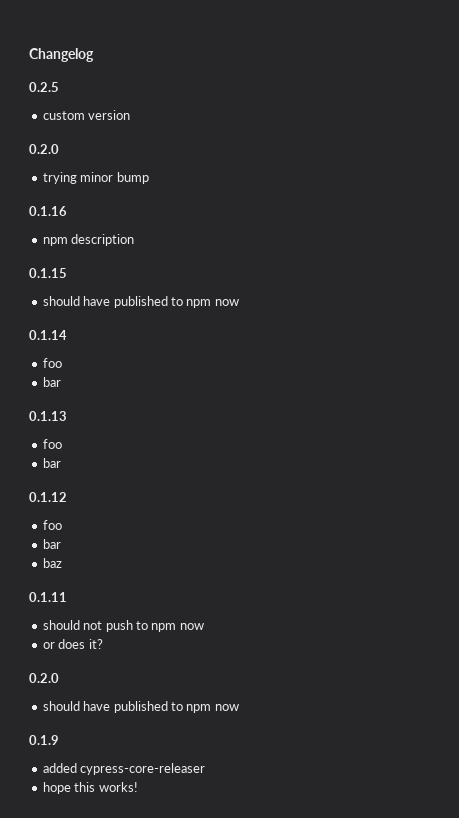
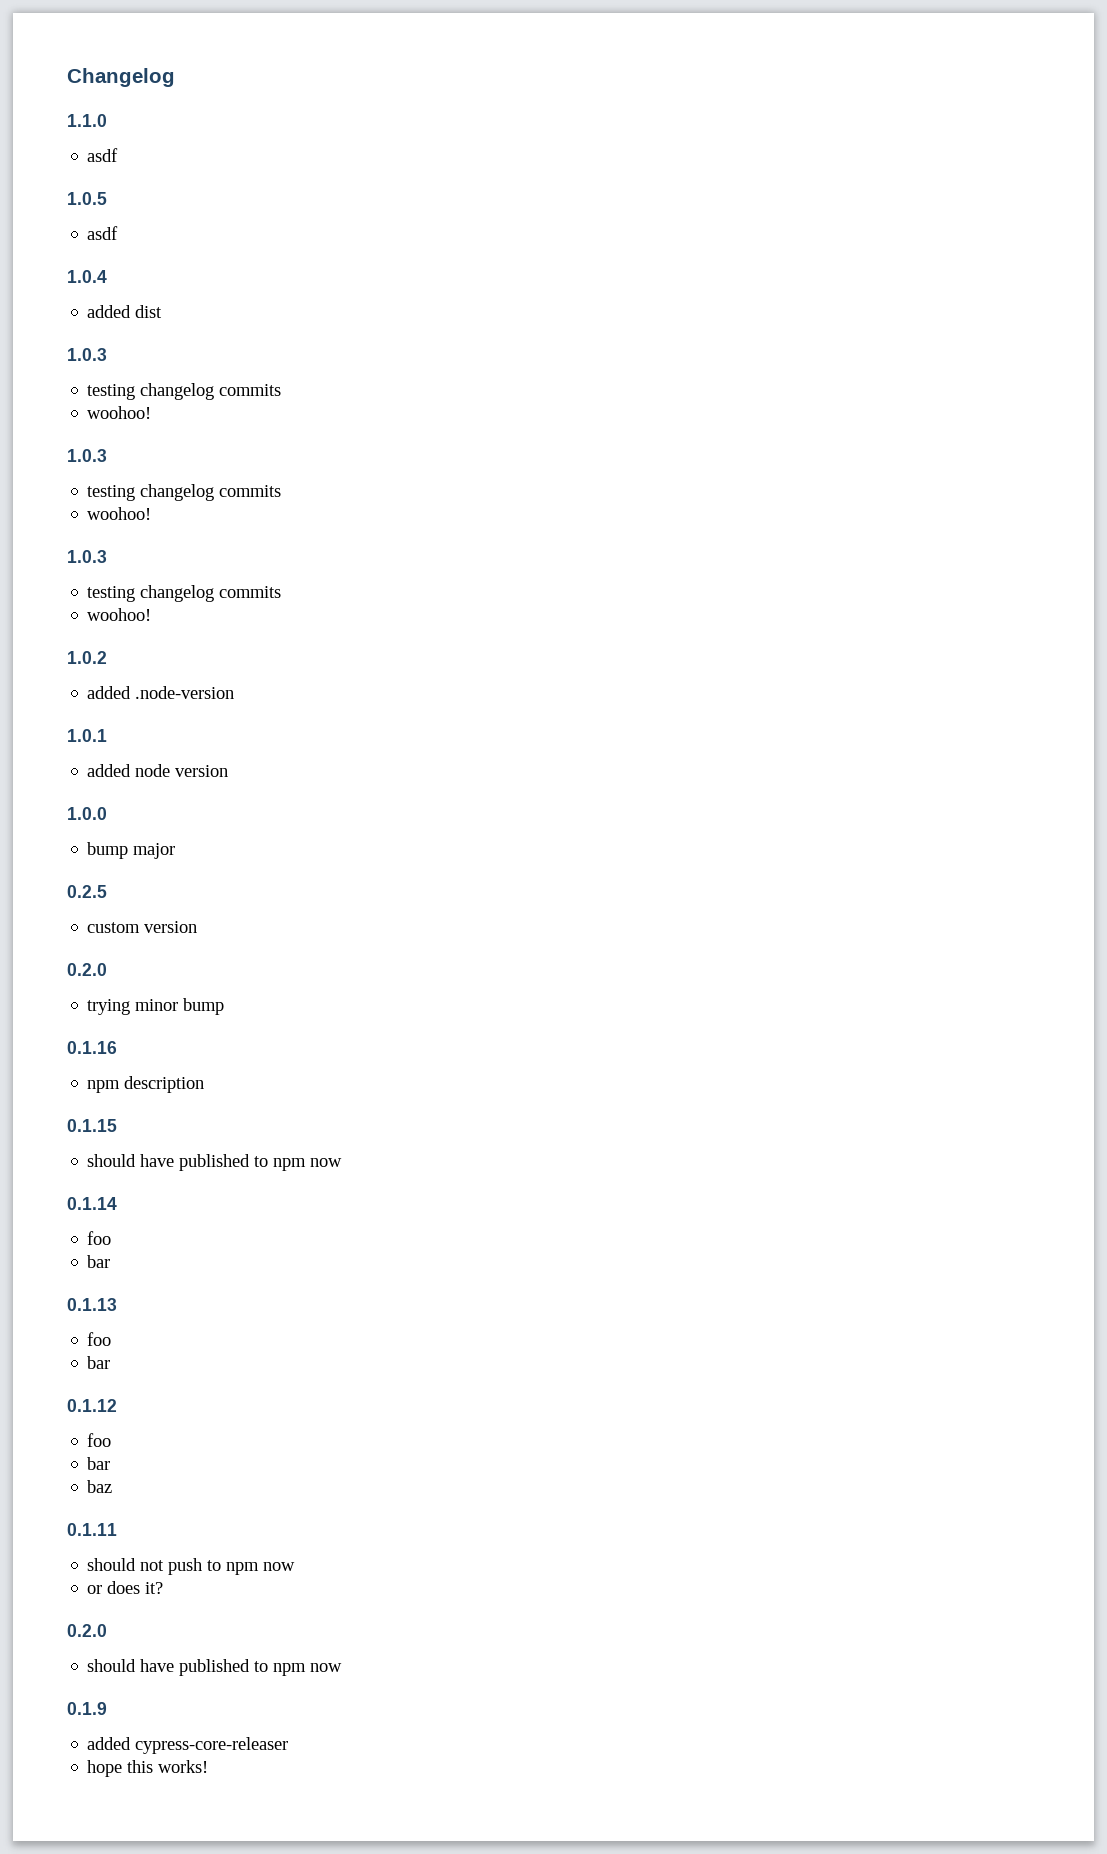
(94, 55) none -> [67,114,107,127] [87,148,119,162] [67,192,107,205] [87,226,119,240] [67,270,107,283] [87,305,163,318] [67,348,107,361] [87,383,282,400] [87,406,152,419] [67,449,107,462] [87,484,282,501] [87,507,152,520] [67,550,107,563] [87,585,282,602] [87,608,152,621] [67,651,107,664] [87,686,235,699] [67,729,107,742] [87,764,229,777] [67,807,107,820] [87,842,176,859] // 1.1.0 // asdf // 1.0.5 // asdf // 1.0.4 // added dist // 1.0.3 // testing changelog commits // woohoo! // 1.0.3 // testing changelog commits // woohoo! // 1.0.3 // testing changelog commits // woohoo! // 1.0.2 // added .node-version // 1.0.1 // added node version // 1.0.0 // bump major

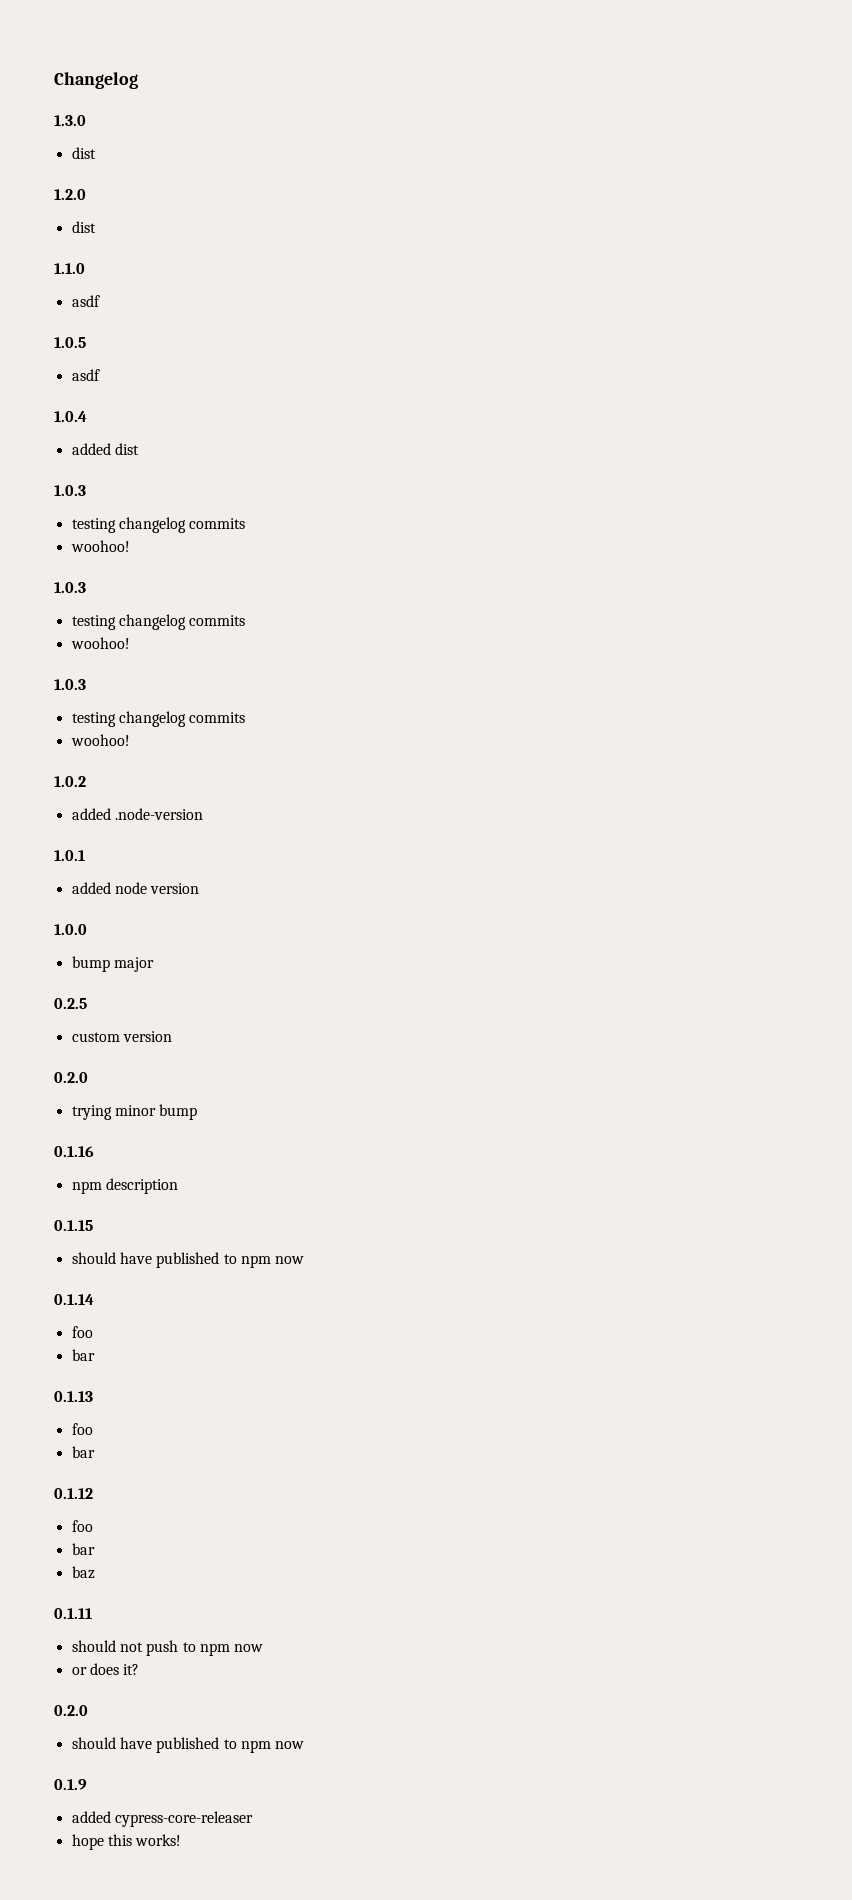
(175, 77) none -> [54,115,86,126] [71,147,96,159] [54,189,86,200] [71,221,96,233] // 1.3.0 // dist // 1.2.0 // dist

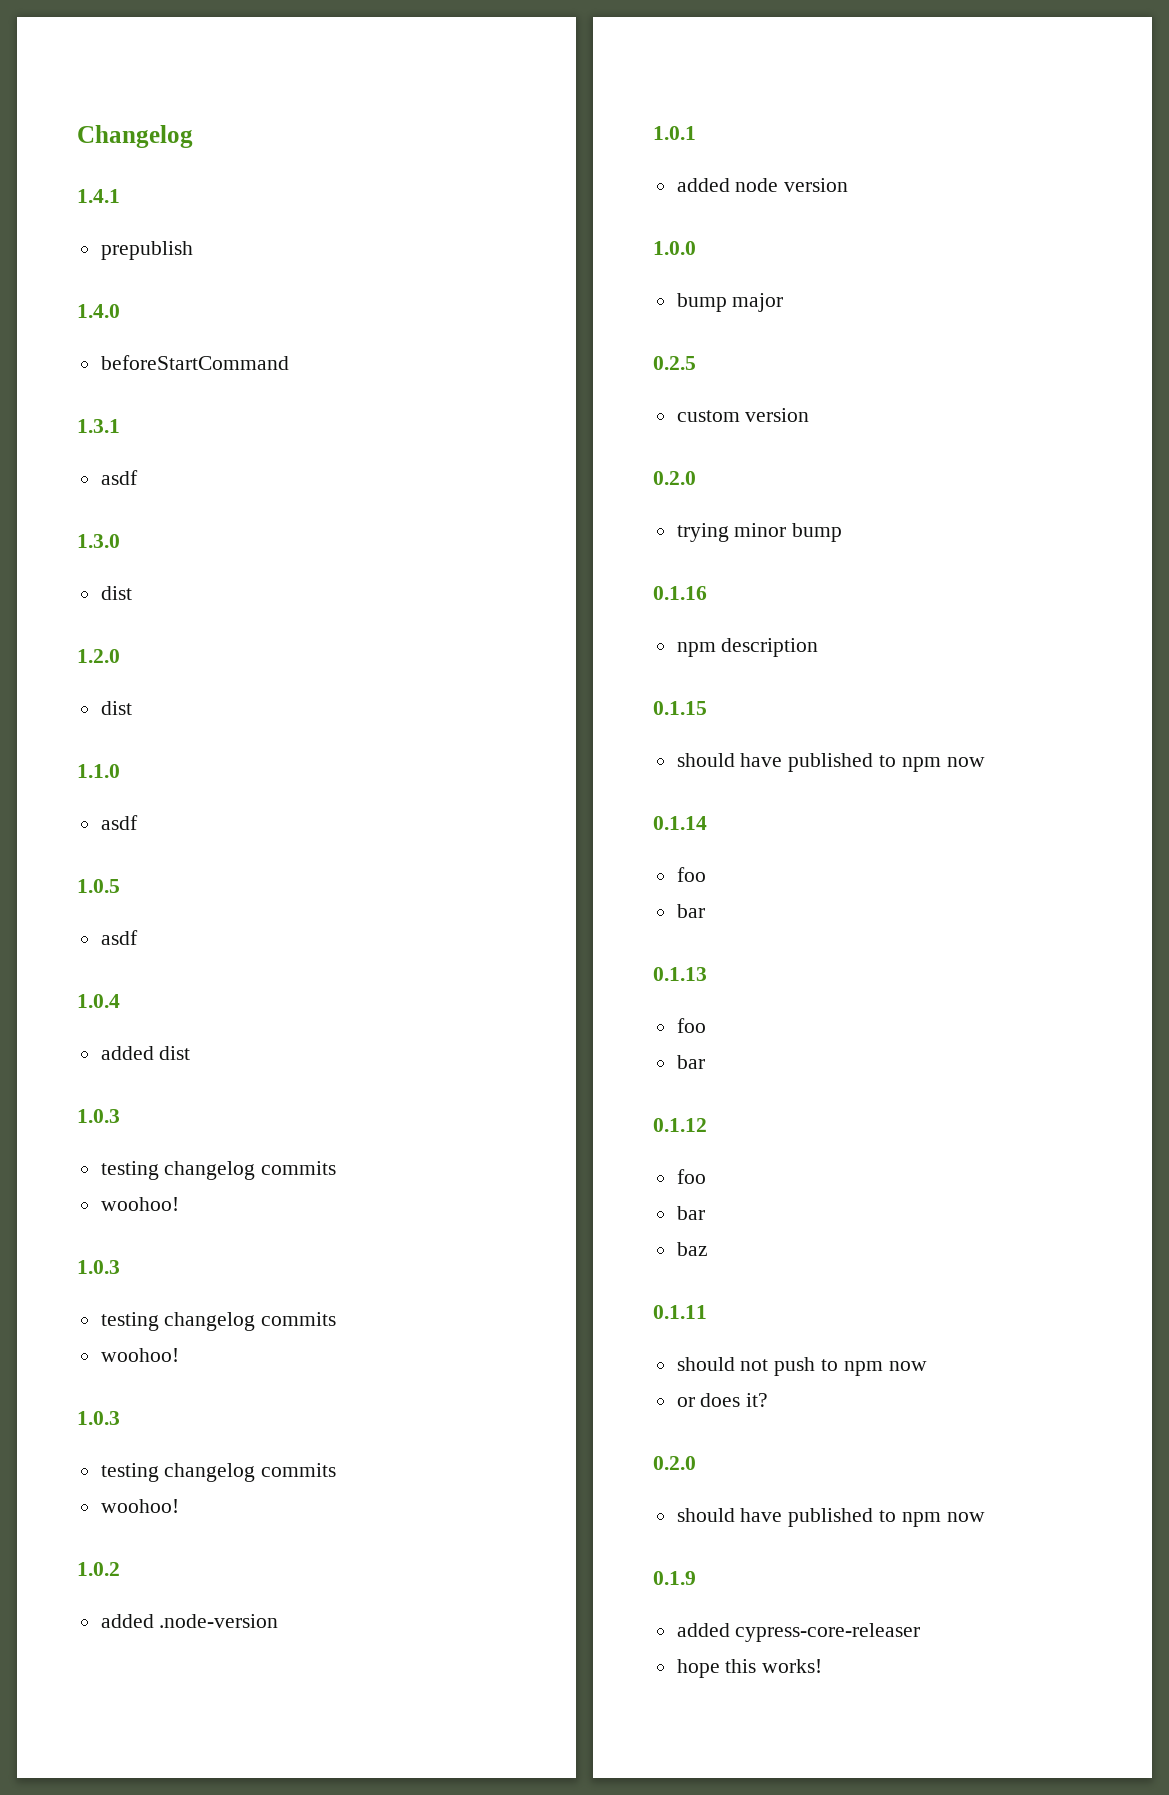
(138, 80) none -> [77,189,120,203] [100,241,193,260] [77,304,120,318] [100,355,289,370] [77,419,120,433] [100,470,138,485] // 1.4.1 // prepublish // 1.4.0 // beforeStartCommand // 1.3.1 // asdf

